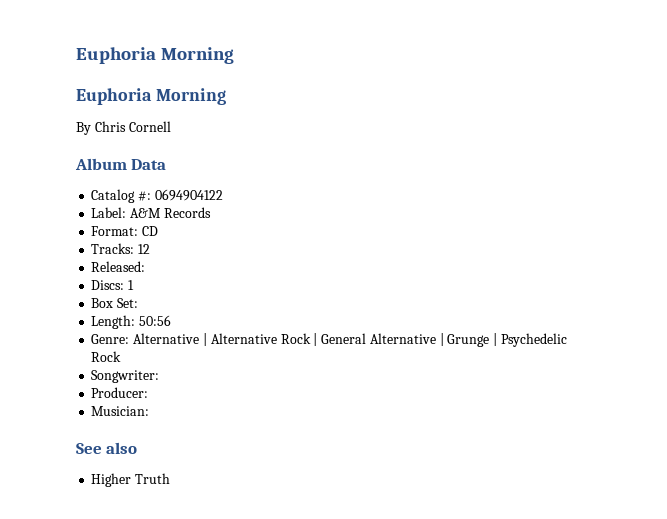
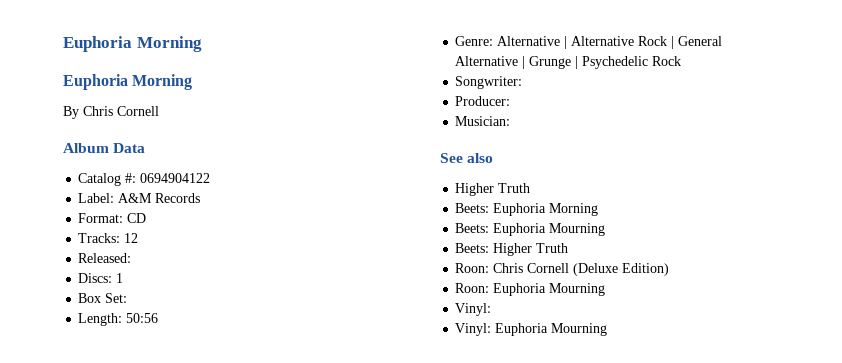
(171, 478) none -> [455,203,599,216] [455,223,606,236] [455,243,569,256] [455,263,670,276] [455,283,606,296] [455,303,492,316] [455,323,608,336] // Beets: Euphoria Morning // Beets: Euphoria Mourning // Beets: Higher Truth // Roon: Chris Cornell (Deluxe Edition) // Roon: Euphoria Mourning // Vinyl: // Vinyl: Euphoria Mourning

